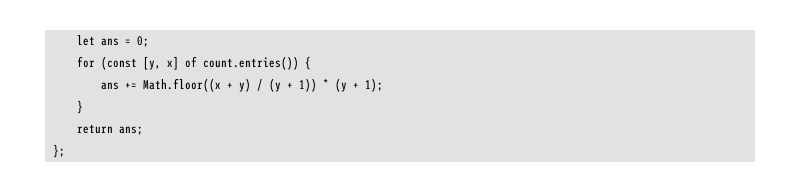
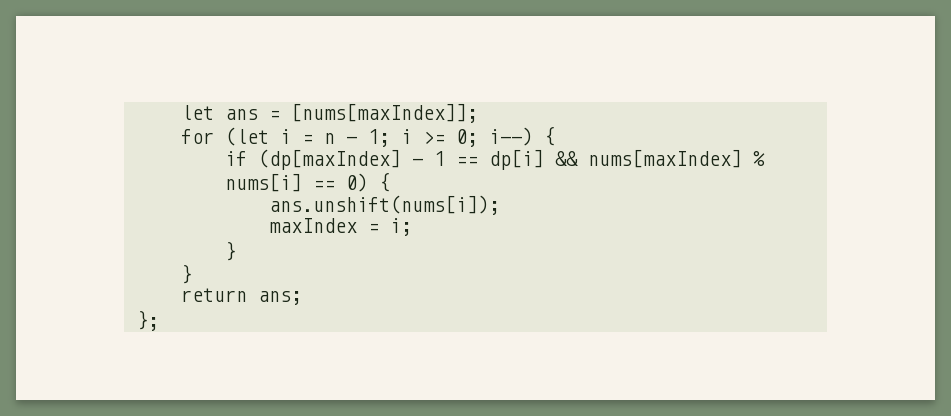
[136,36,149,47] 0; -> [291,103,479,123] [nums[maxIndex]];
[100,56,311,70] [100,78,383,92] (const [y, x] of count.entries()) { // ans += Math.floor((x + y) / (y + 1)) * (y + 1); -> [225,126,556,147] [225,149,766,170] [225,172,391,192] [269,195,501,215] [269,218,413,236] [225,241,237,261] (let i = n - 1; i >= 0; i--) { // if (dp[maxIndex] - 1 == dp[i] && nums[maxIndex] % nums[i] == 0) { // ans.unshift(nums[i]); // maxIndex = i; // }

